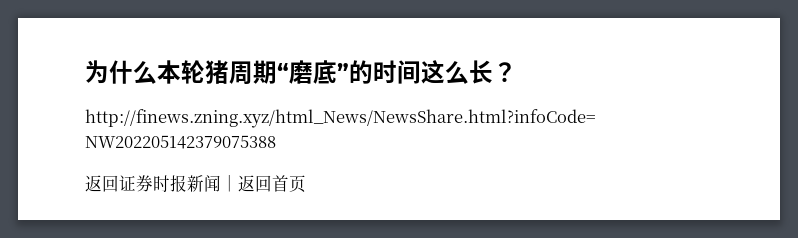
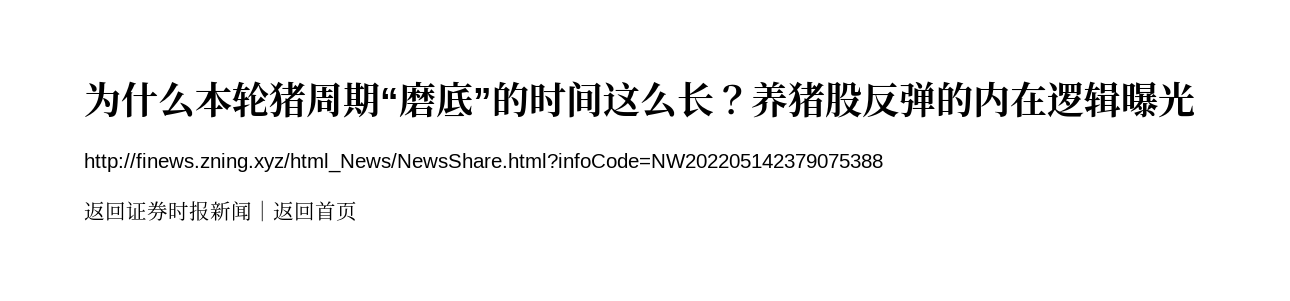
(517, 72) none -> [751,81,1195,118] 养猪股反弹的内在逻辑曝光

